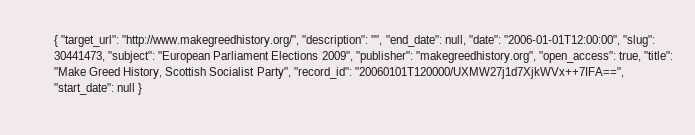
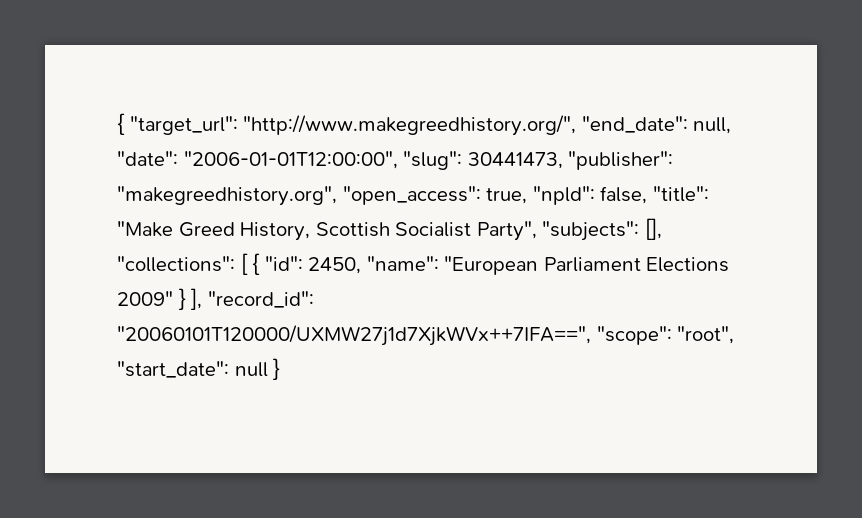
[302,35,383,47] "description": "", -> (577, 125) none
[108,51,353,63] "subject": "European Parliament Elections 2009", -> (563, 160) none
(641, 56) none -> [532,186,648,205] "npld": false,
[293,67,624,79] "record_id": "20060101T120000/UXMW27j1d7XjkWVx++7IFA==", -> [542,218,662,241] [117,253,730,275] [117,288,314,310] [117,325,735,346] "subjects": [], "collections": [ { "id": 2450, "name": "European Parliament Elections 2009" } ], "record_id": "20060101T120000/UXMW27j1d7XjkWVx++7IFA==", "scope": "root",

